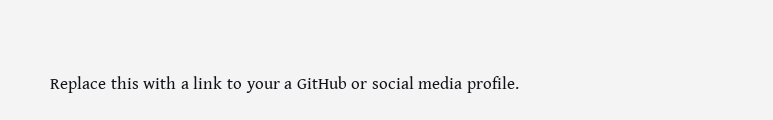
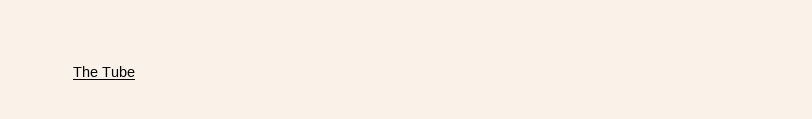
[50,76,520,93] Replace this with a link to your a GitHub or social media profile. -> [73,66,135,77] The Tube

